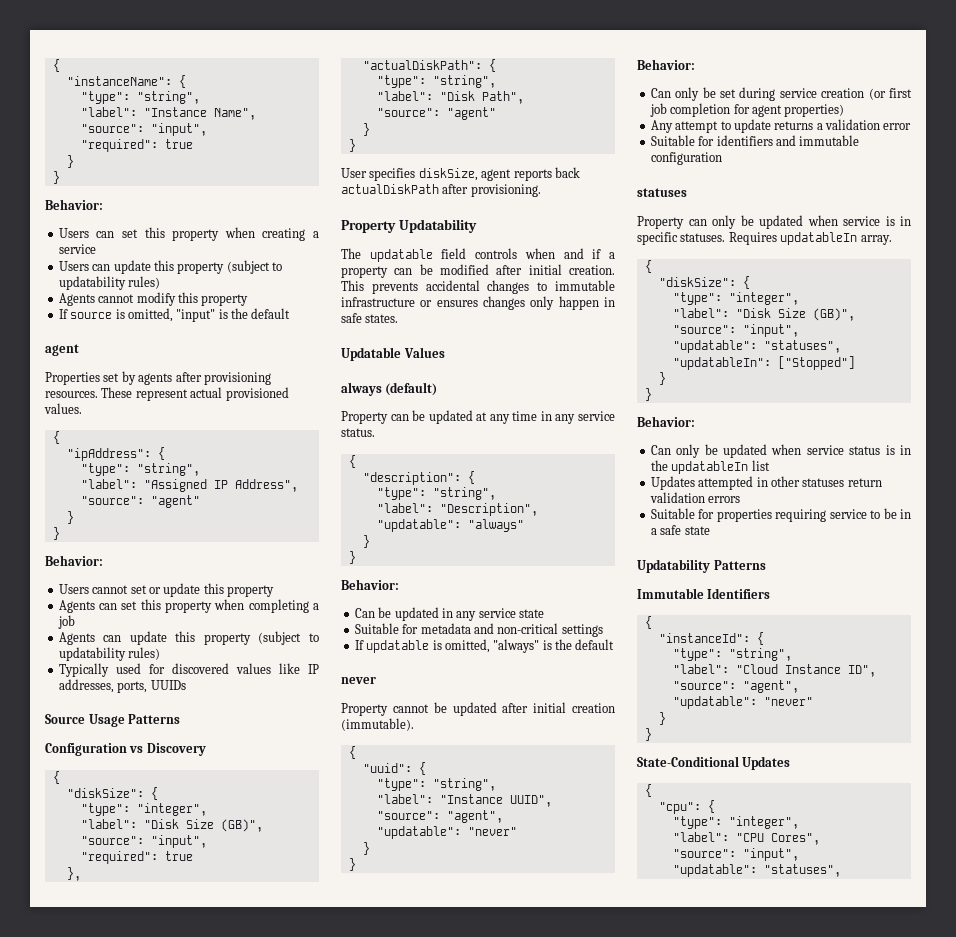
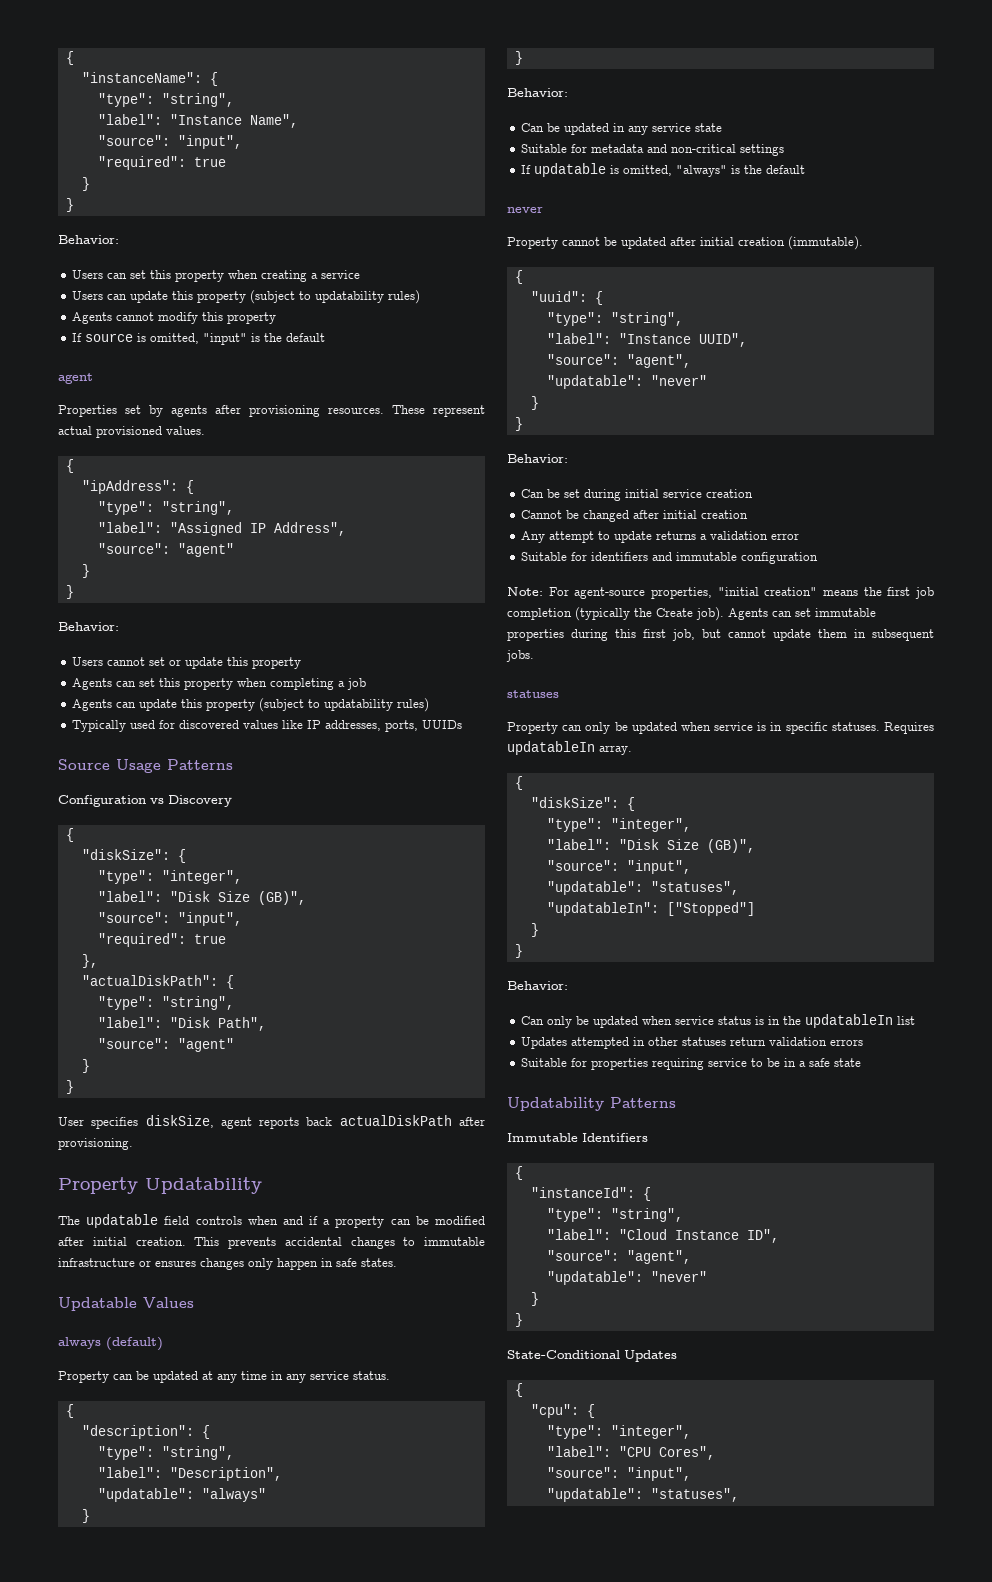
[675,87,700,101] only -> (545, 493) none
(776, 94) none -> [625,489,660,498] initial
[868,88,912,100] [649,103,845,117] (or first job completion for agent properties) -> [521,510,749,522] // Cannot be changed after initial creation
(722, 158) none -> [507,587,934,599] [507,607,876,621] [507,629,934,641] [506,650,534,662] // Note: For agent-source properties, "initial creation" means the first job completion (typically the Create job). Agents can set immutable properties during this first job, but cannot update them in subsequent jobs.

